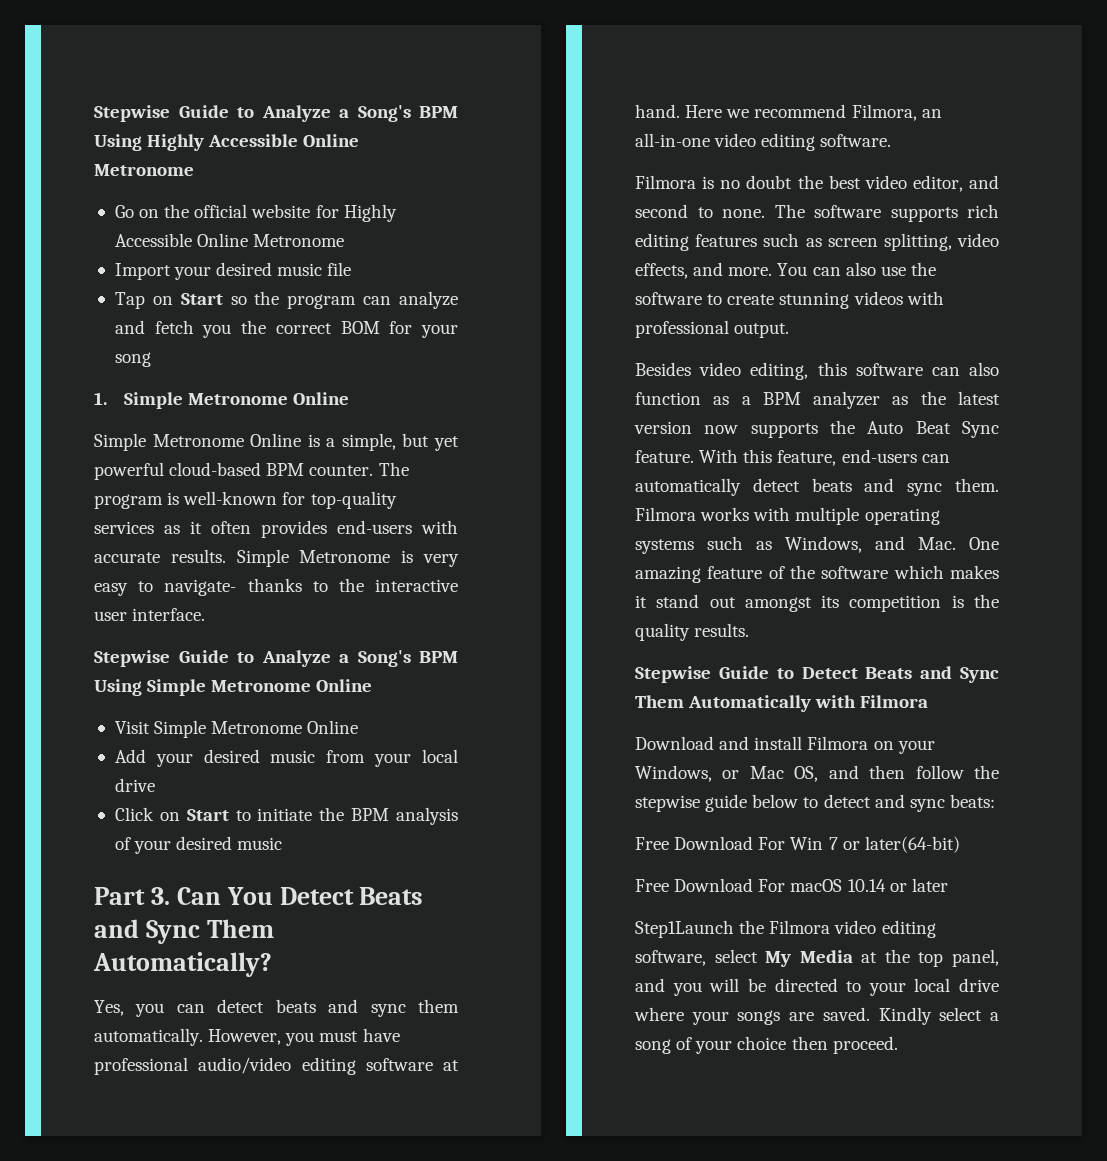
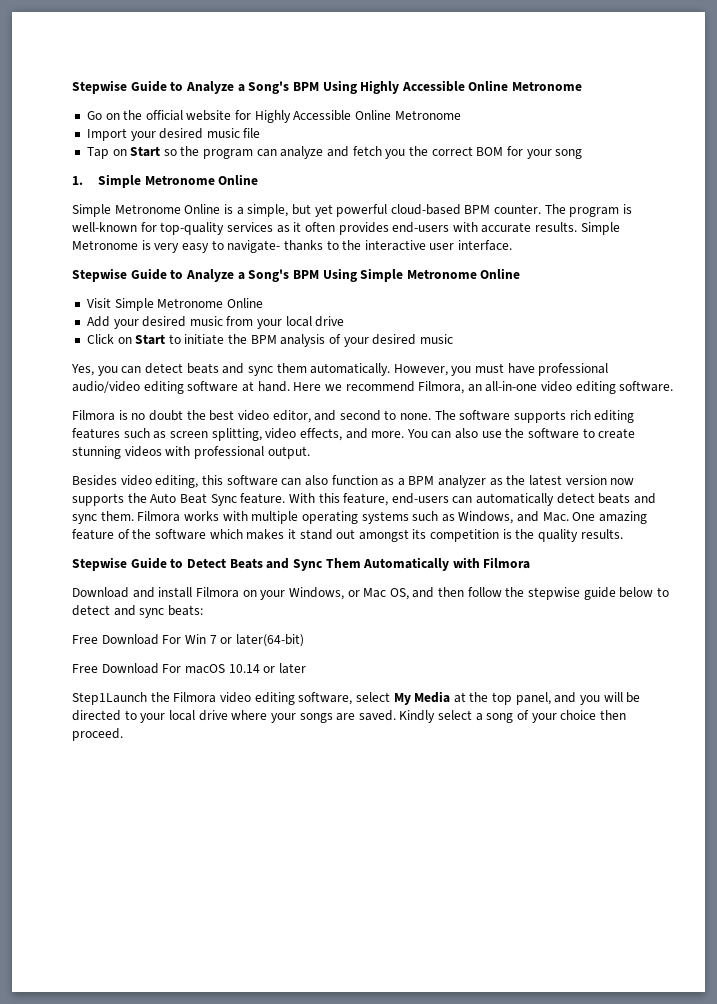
[94,887,424,905] [94,919,274,944] [93,952,272,977] // Part 3. Can You Detect Beats and Sync Them Automatically? -> (453, 339) none

